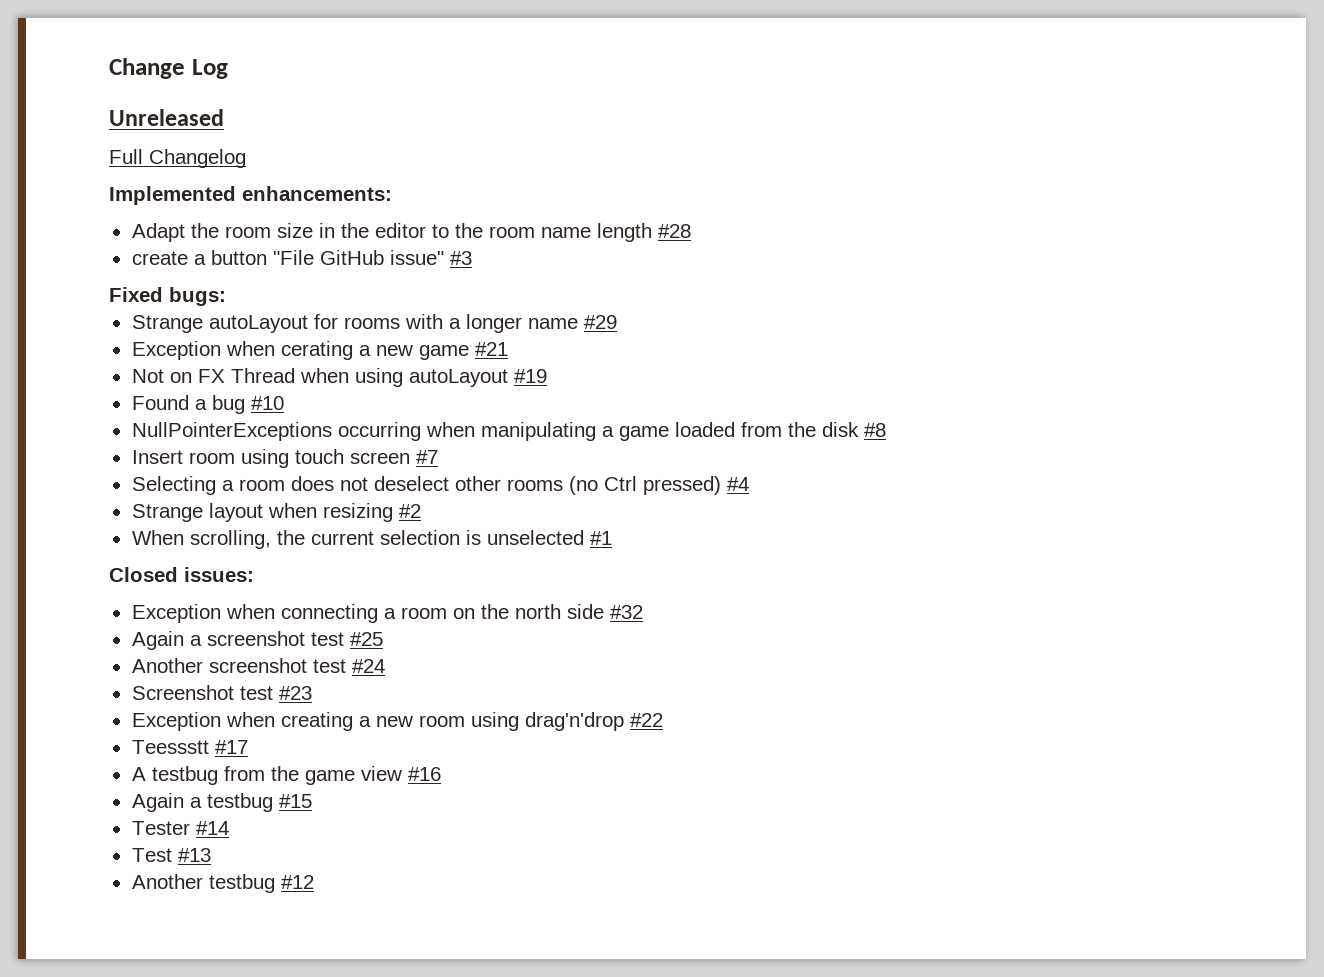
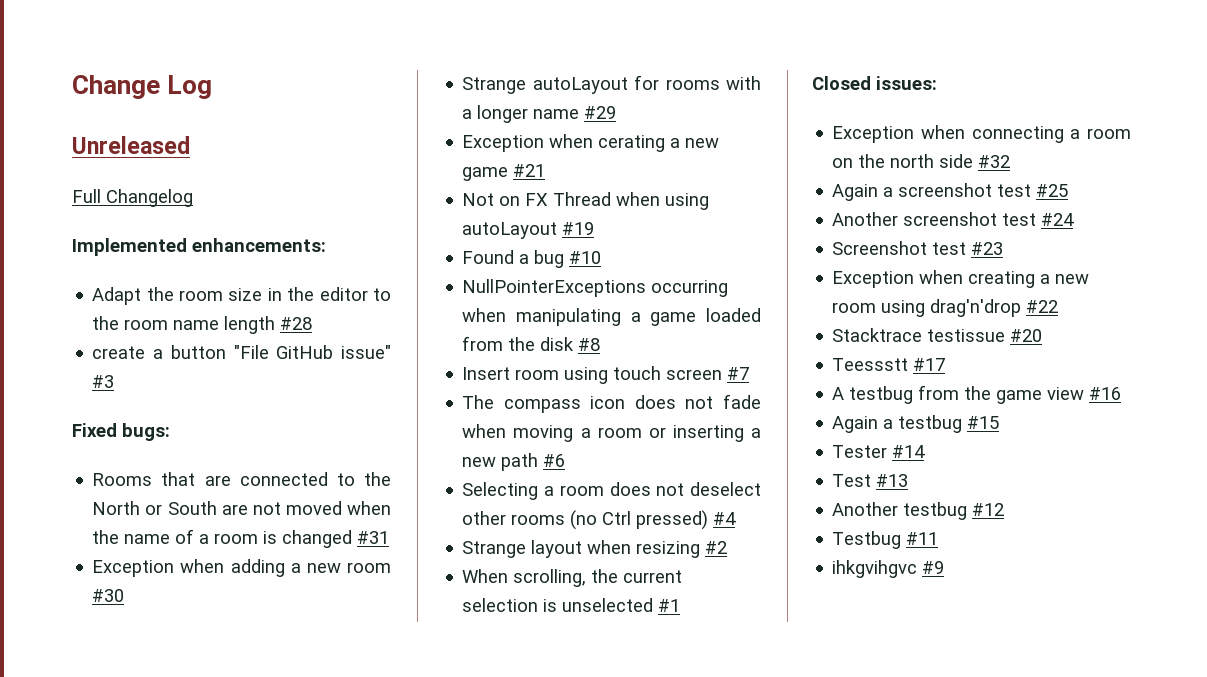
(226, 296) none -> [92,472,391,486] [92,501,391,515] [92,529,390,548] [92,559,391,577] [92,589,125,602] // Rooms that are connected to the North or South are not moved when the name of a room is changed #31 // Exception when adding a new room #30
(438, 457) none -> [462,394,761,413] [462,424,761,442] [462,453,566,471] // The compass icon does not fade when moving a room or inserting a new path #6
(663, 720) none -> [832,328,1043,342] // Stacktrace testissue #20
(314, 882) none -> [832,531,939,549] [832,560,945,578] // Testbug #11 // ihkgvihgvc #9

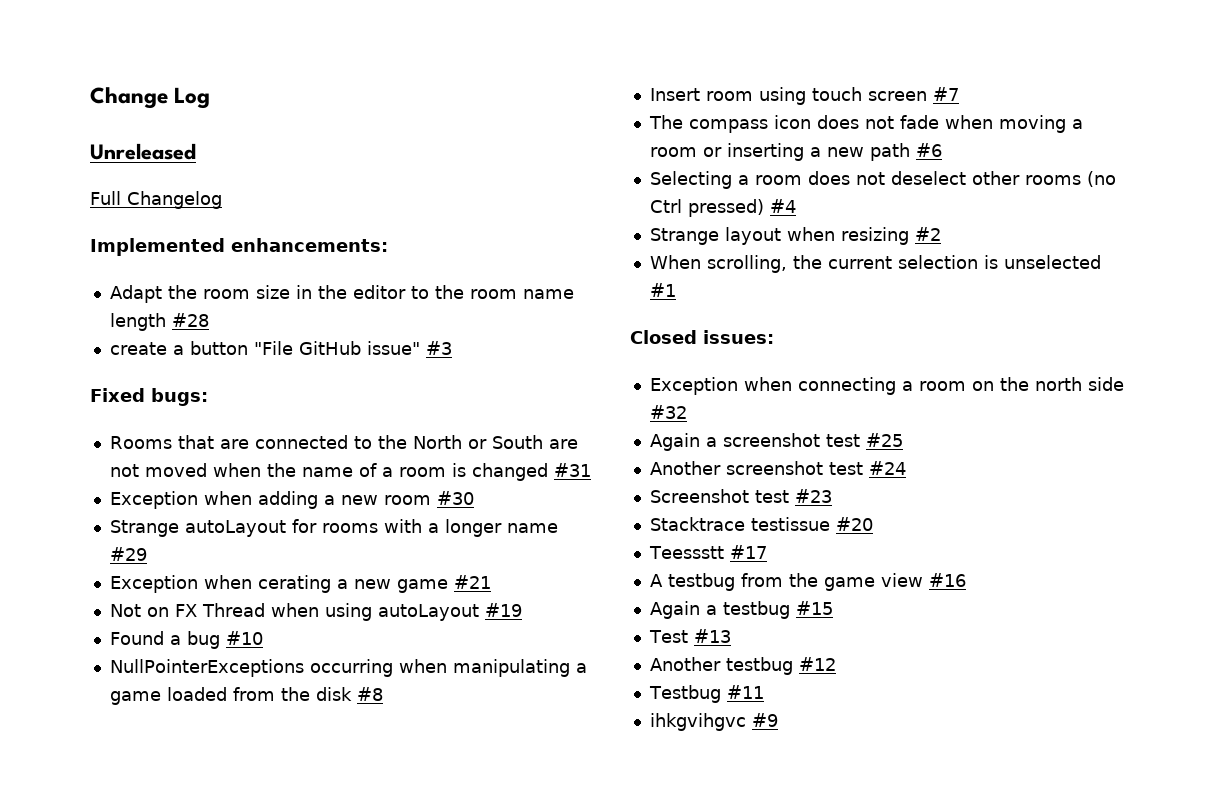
[832,270,1090,288] [832,299,1059,317] // Exception when creating a new room using drag'n'drop #22 -> (832, 496) none
[832,445,926,458] // Tester #14 -> (833, 608) none

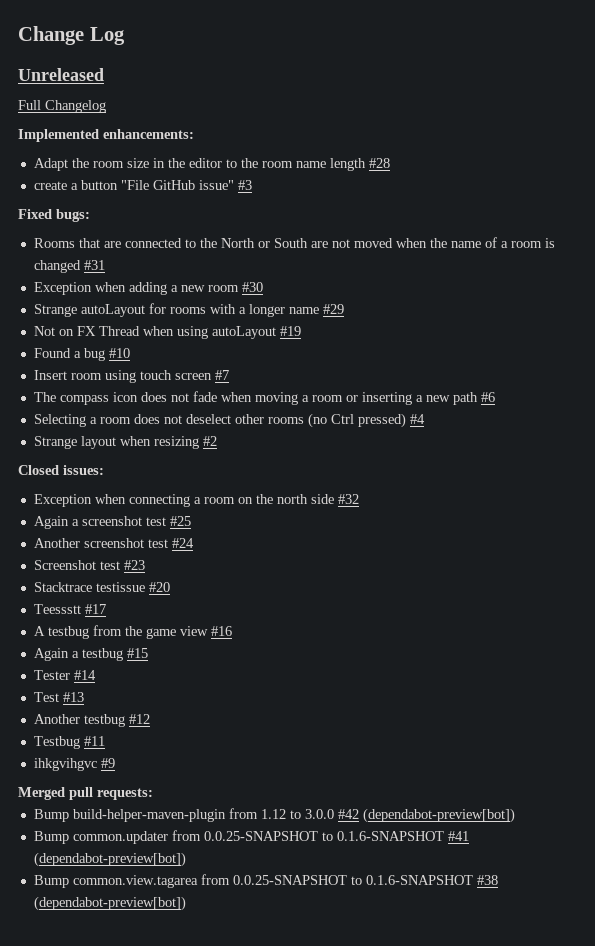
[109,575,491,593] // Exception when cerating a new game #21 -> (344, 309) none
[109,659,587,677] [109,687,383,705] // NullPointerExceptions occurring when manipulating a game loaded from the disk #8 -> (130, 353) none
[649,255,1101,273] [649,283,676,297] // When scrolling, the current selection is unselected #1 -> (217, 441) none
(833, 608) none -> [33,670,96,680] // Tester #14
(778, 720) none -> [18,787,153,800] [33,808,515,823] [33,830,469,844] [33,852,186,867] [33,874,498,888] [33,896,186,911] // Merged pull requests: // Bump build-helper-maven-plugin from 1.12 to 3.0.0 #42 (dependabot-preview[bot]) // Bump common.updater from 0.0.25-SNAPSHOT to 0.1.6-SNAPSHOT #41 (dependabot-preview[bot]) // Bump common.view.tagarea from 0.0.25-SNAPSHOT to 0.1.6-SNAPSHOT #38 (dependabot-preview[bot])

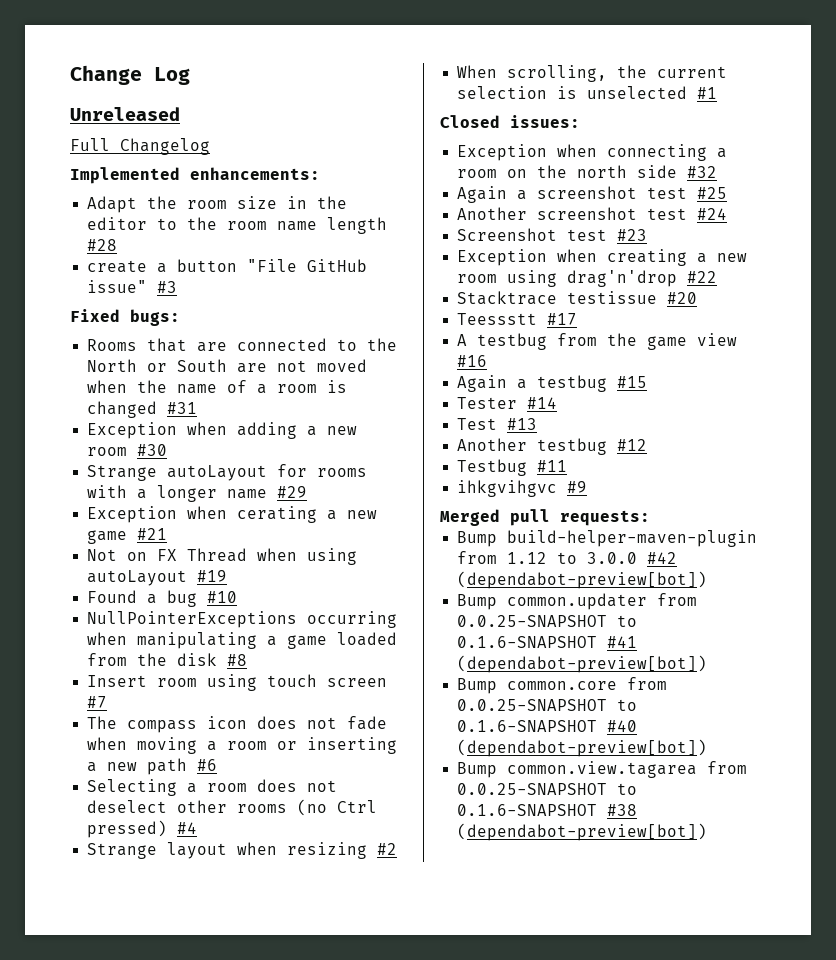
(344, 309) none -> [87,506,378,523] [87,528,168,544] // Exception when cerating a new game #21
(130, 353) none -> [87,611,398,628] [87,632,398,649] [87,653,248,666] // NullPointerExceptions occurring when manipulating a game loaded from the disk #8
(217, 441) none -> [457,65,728,82] [457,86,718,99] // When scrolling, the current selection is unselected #1
(145, 565) none -> [457,249,748,266] [457,270,718,287] // Exception when creating a new room using drag'n'drop #22
(186, 859) none -> [457,677,668,694] [457,699,638,711] [457,720,638,732] [457,739,708,757] // Bump common.core from 0.0.25-SNAPSHOT to 0.1.6-SNAPSHOT #40 (dependabot-preview[bot])

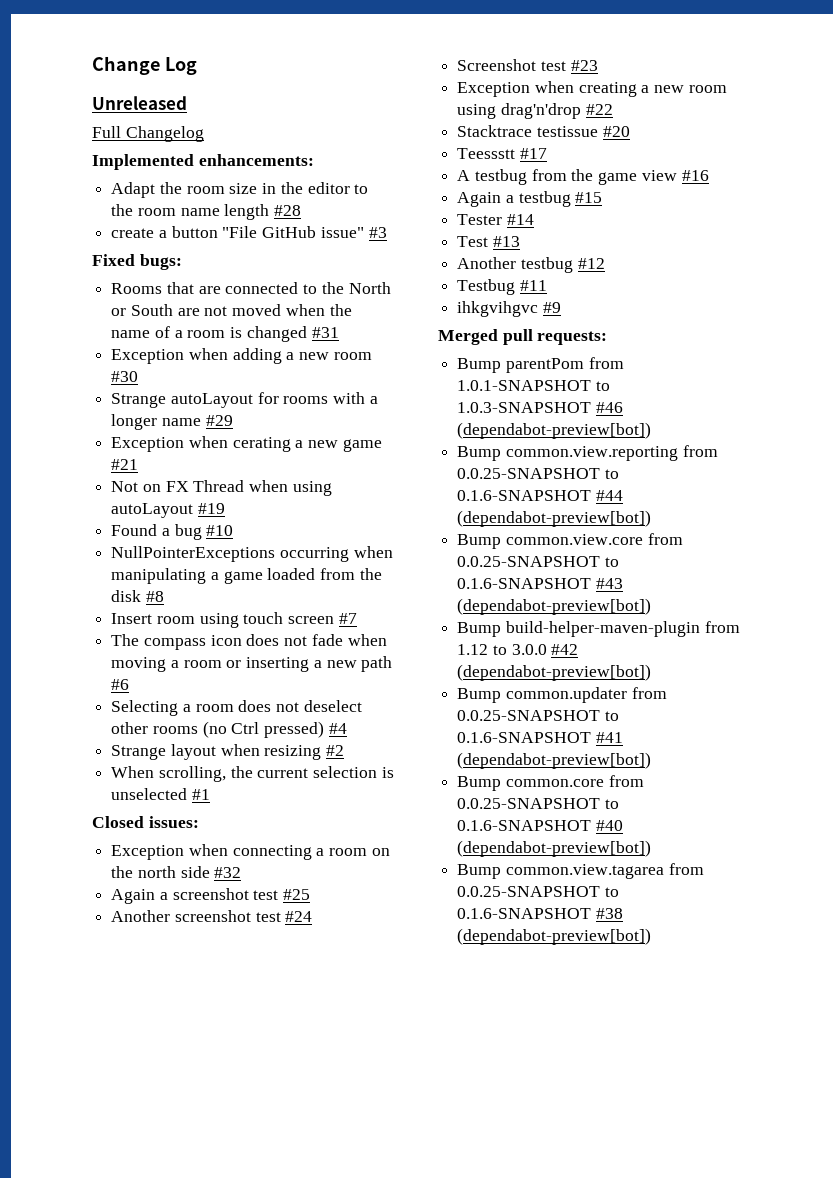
(650, 518) none -> [457,357,624,373] [457,380,610,391] [457,402,623,413] [457,422,652,439] [457,445,718,461] [457,468,619,479] [457,490,623,501] [457,510,652,527] [457,533,683,549] [457,556,619,567] [457,578,623,589] [457,598,652,615] // Bump parentPom from 1.0.1-SNAPSHOT to 1.0.3-SNAPSHOT #46 (dependabot-preview[bot]) // Bump common.view.reporting from 0.0.25-SNAPSHOT to 0.1.6-SNAPSHOT #44 (dependabot-preview[bot]) // Bump common.view.core from 0.0.25-SNAPSHOT to 0.1.6-SNAPSHOT #43 (dependabot-preview[bot])

